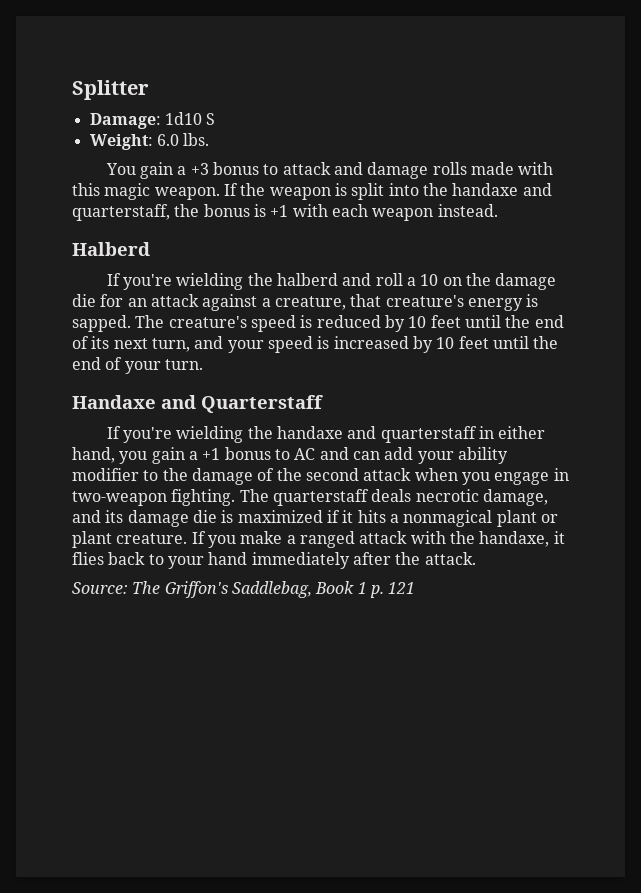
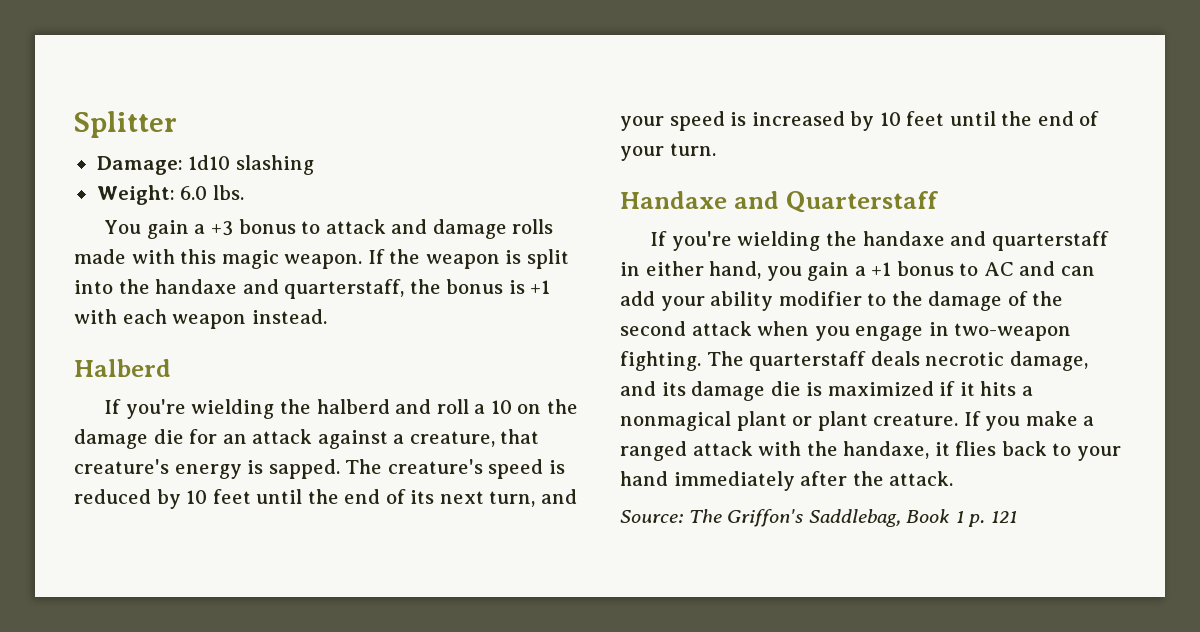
[206,113,216,125] S -> [235,155,314,175] slashing

